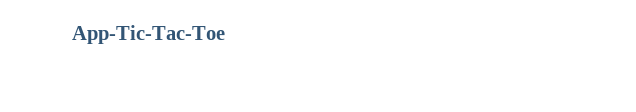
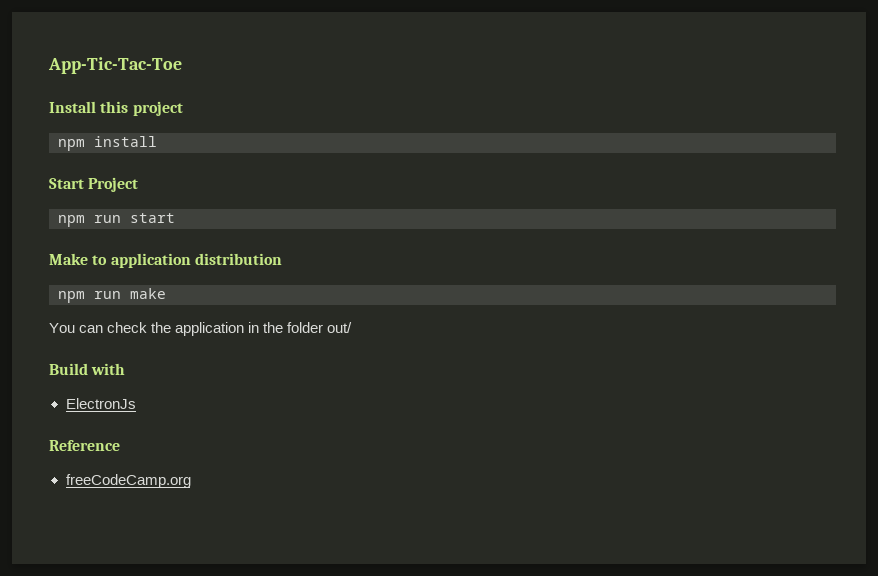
(225, 34) none -> [49,101,183,116] [58,136,157,151] [49,177,139,192] [58,213,175,227] [49,253,282,268] [58,288,166,303] [49,322,353,336] [49,363,126,375] [65,398,136,409] [49,440,120,451] [65,474,191,488] // Install this project // npm install // Start Project // npm run start // Make to application distribution // npm run make // You can check the application in the folder out/ // Build with // ElectronJs // Reference // freeCodeCamp.org

